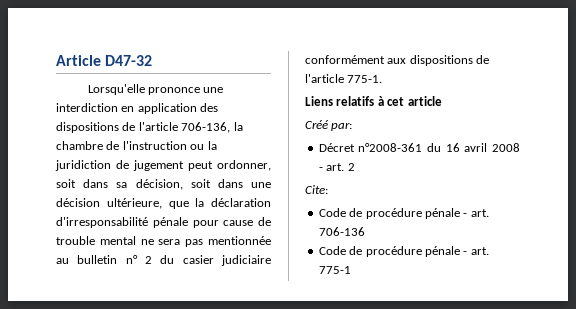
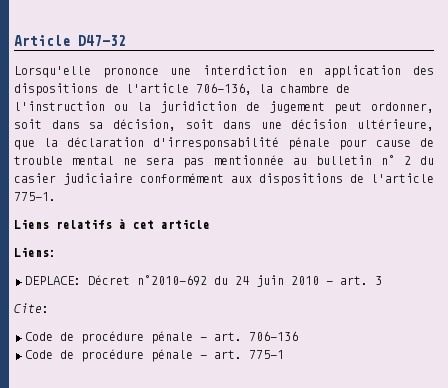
[305,120,353,131] [318,143,520,152] [318,163,355,171] Créé par: // Décret n°2008-361 du 16 avril 2008 - art. 2 -> [14,247,56,257] [25,275,382,287] Liens: // DEPLACE: Décret n°2010-692 du 24 juin 2010 - art. 3

